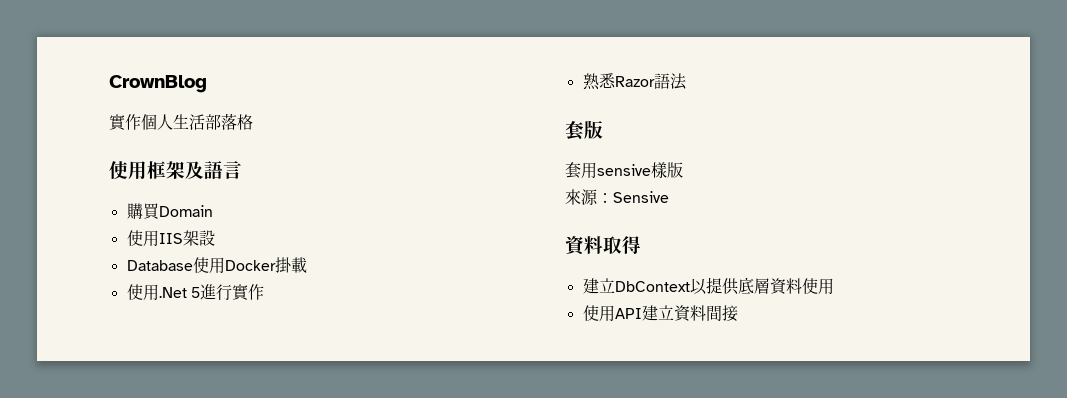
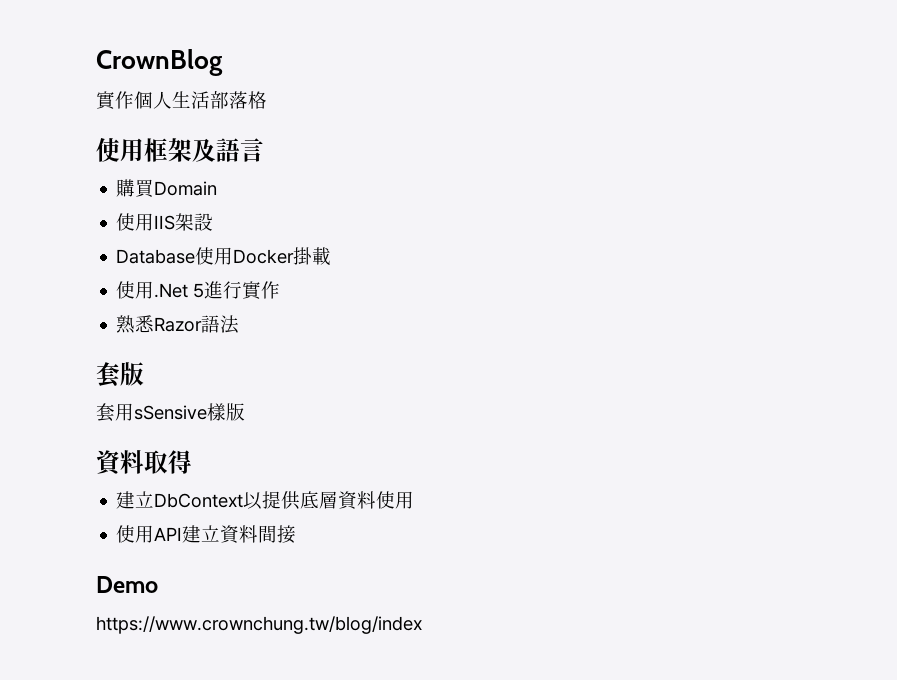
[597,164,651,176] sensive -> [134,405,207,420] sSensive
[565,189,669,205] // 來源：Sensive -> (245, 412) none
(738, 313) none -> [96,576,158,593] [96,616,422,634] // Demo // https://www.crownchung.tw/blog/index

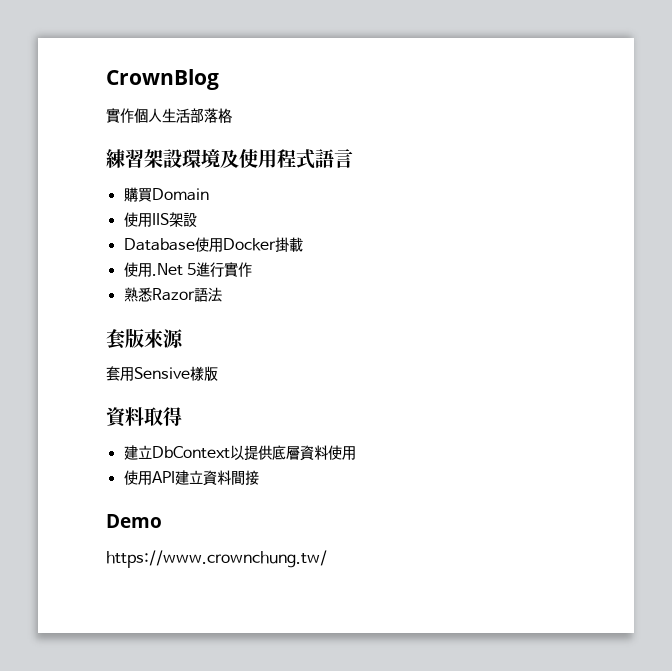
[96,138,216,162] 使用框架及 -> [106,149,315,169] 練習架設環境及使用程式
(144, 374) none -> [144,329,184,348] 來源
[134,405,207,420] sSensive -> [134,367,190,379] Sensive
[96,616,422,634] https://www.crownchung.tw/blog/index -> [106,550,327,568] https://www.crownchung.tw/

